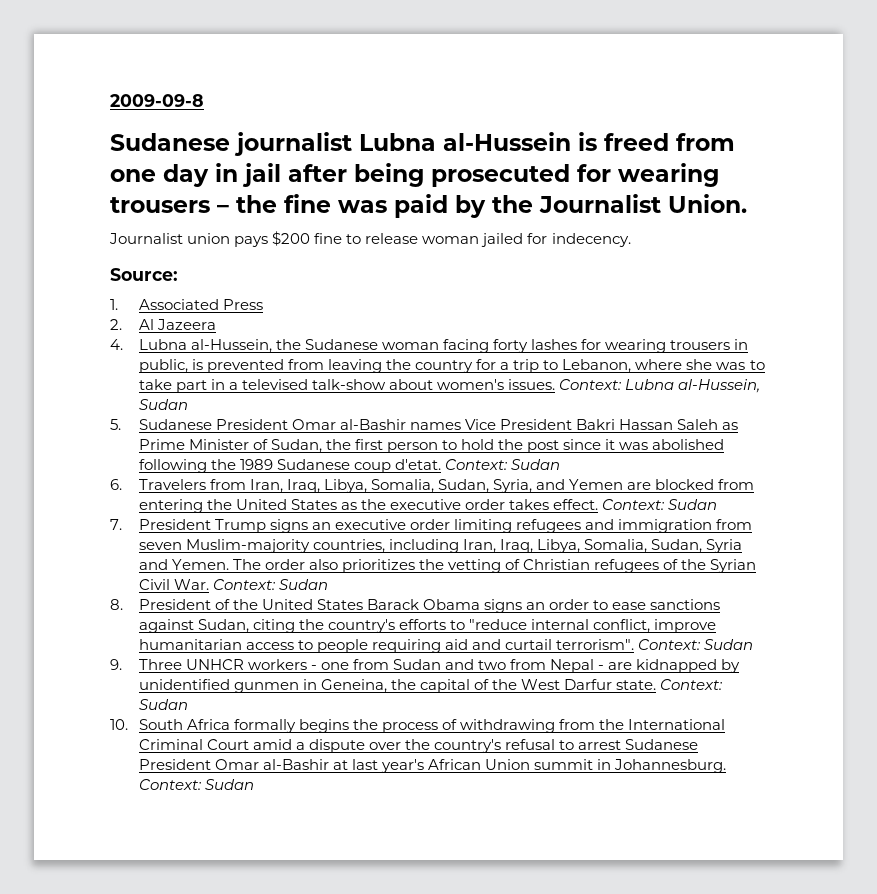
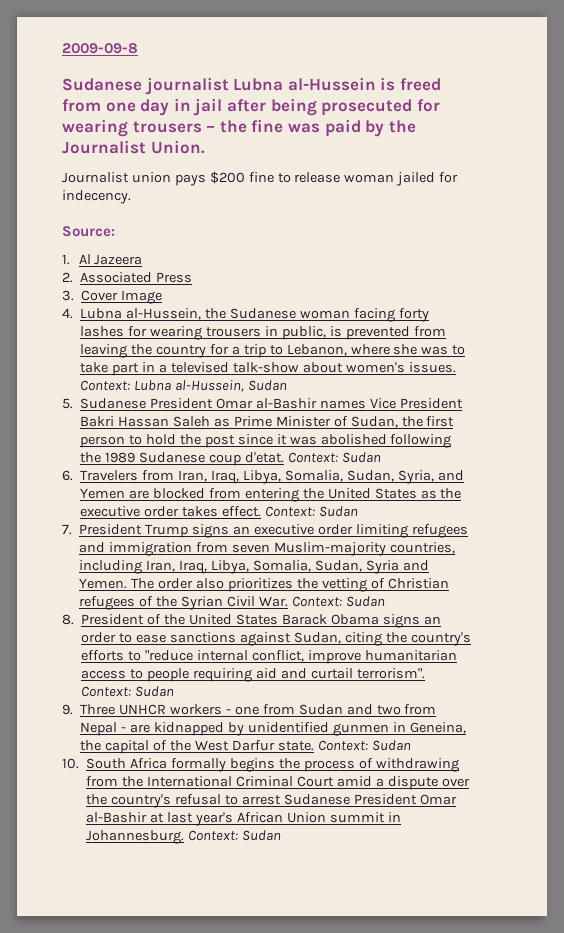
(118, 304) none -> [78,254,143,265] [62,272,73,283] Al Jazeera // 2.
[110,319,216,330] 2. Al Jazeera -> [62,290,163,304] 3. Cover Image

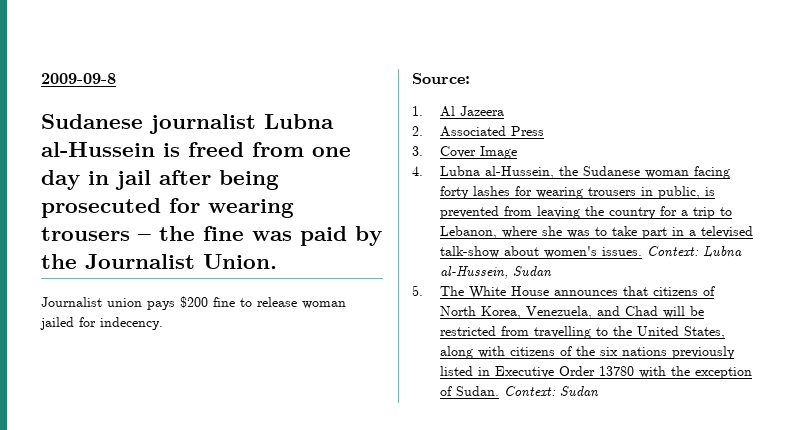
[80,398,463,409] [80,416,455,428] [80,434,452,448] [80,452,381,466] [62,470,464,484] [80,488,462,502] [80,506,358,517] [62,524,468,538] [79,542,455,556] [79,560,429,574] [79,578,449,592] [79,596,385,610] [62,614,441,628] [81,632,471,646] [81,650,457,664] [81,668,425,682] [81,686,175,697] [62,704,437,715] [80,722,466,736] [80,740,411,754] [62,758,459,772] [86,776,470,790] [86,794,457,808] [86,812,401,826] [86,830,185,844] Sudanese President Omar al-Bashir names Vice President Bakri Hassan Saleh as Prime Minister of Sudan, the first person to hold the post since it was abolished following the 1989 Sudanese coup d'etat. Context: Sudan // 6. Travelers from Iran, Iraq, Libya, Somalia, Sudan, Syria, and Yemen are blocked from entering the United States as the executive order takes effect. Context: Sudan // 7. President Trump signs an executive order limiting refugees and immigration from seven Muslim-majority countries, including Iran, Iraq, Libya, Somalia, Sudan, Syria and Yemen. The order also prioritizes the vetting of Christian refugees of the Syrian Civil War. Context: Sudan // 8. President of the United States Barack Obama signs an order to ease sanctions against Sudan, citing the country's efforts to "reduce internal conflict, improve humanitarian access to people requiring aid and curtail terrorism". Context: Sudan // 9. Three UNHCR workers - one from Sudan and two from Nepal - are kidnapped by unidentified gunmen in Geneina, the capital of the West Darfur state. Context: Sudan // 10. South Africa formally begins the process of withdrawing from the International Criminal Court amid a dispute over the country's refusal to arrest Sudanese President Omar al-Bashir at last year's African Union summit in Johannesburg. -> [439,286,715,299] [439,306,704,319] [439,326,725,339] [439,346,735,359] [439,366,752,379] [439,386,499,396] The White House announces that citizens of North Korea, Venezuela, and Chad will be restricted from travelling to the United States, along with citizens of the six nations previously listed in Executive Order 13780 with the exception of Sudan.

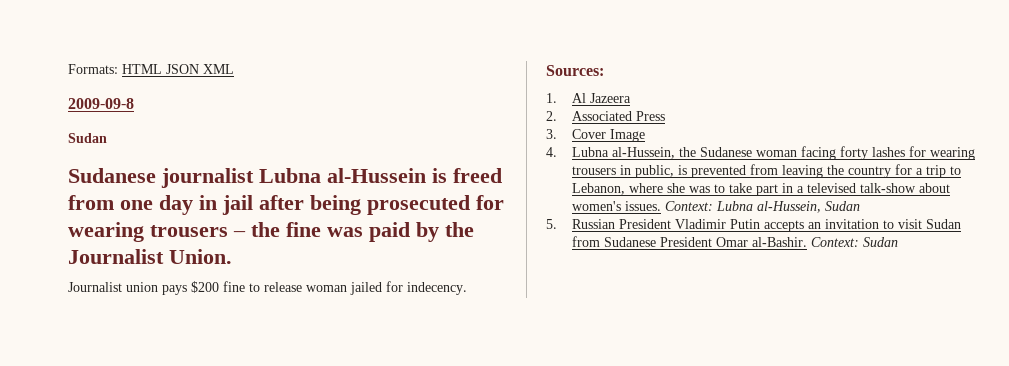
(41, 78) none -> [68,64,234,74] Formats: HTML JSON XML //
(116, 78) none -> [68,133,107,143] // Sudan
[412,73,470,84] Source: -> [546,65,604,76] Sources:
[439,286,715,299] [439,306,704,319] [439,326,725,339] [439,346,735,359] [439,366,752,379] [439,386,499,396] The White House announces that citizens of North Korea, Venezuela, and Chad will be restricted from travelling to the United States, along with citizens of the six nations previously listed in Executive Order 13780 with the exception of Sudan. -> [571,219,961,232] [571,236,807,247] Russian President Vladimir Putin accepts an invitation to visit Sudan from Sudanese President Omar al-Bashir.

